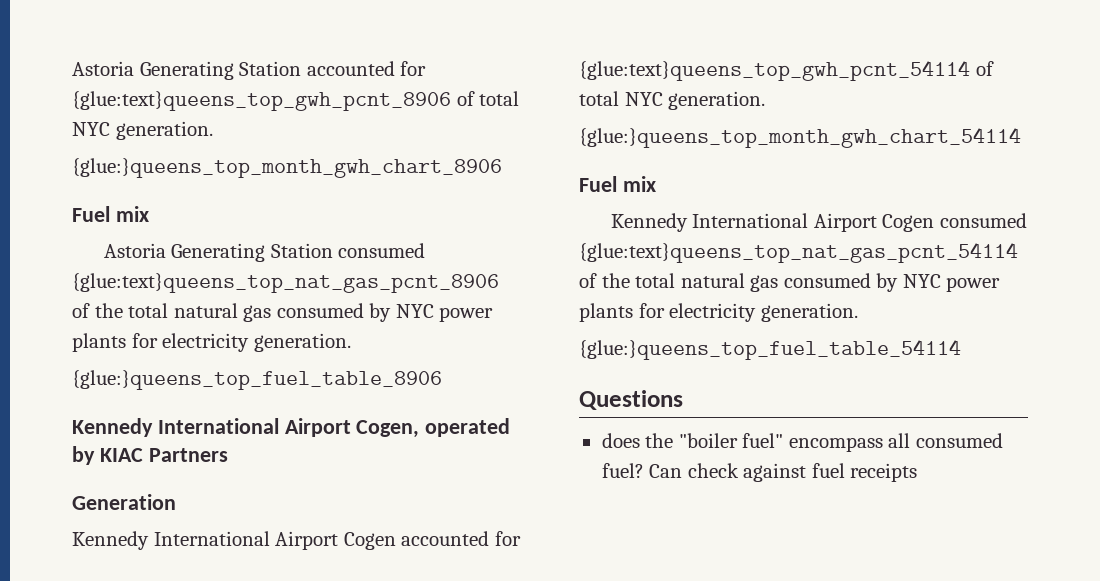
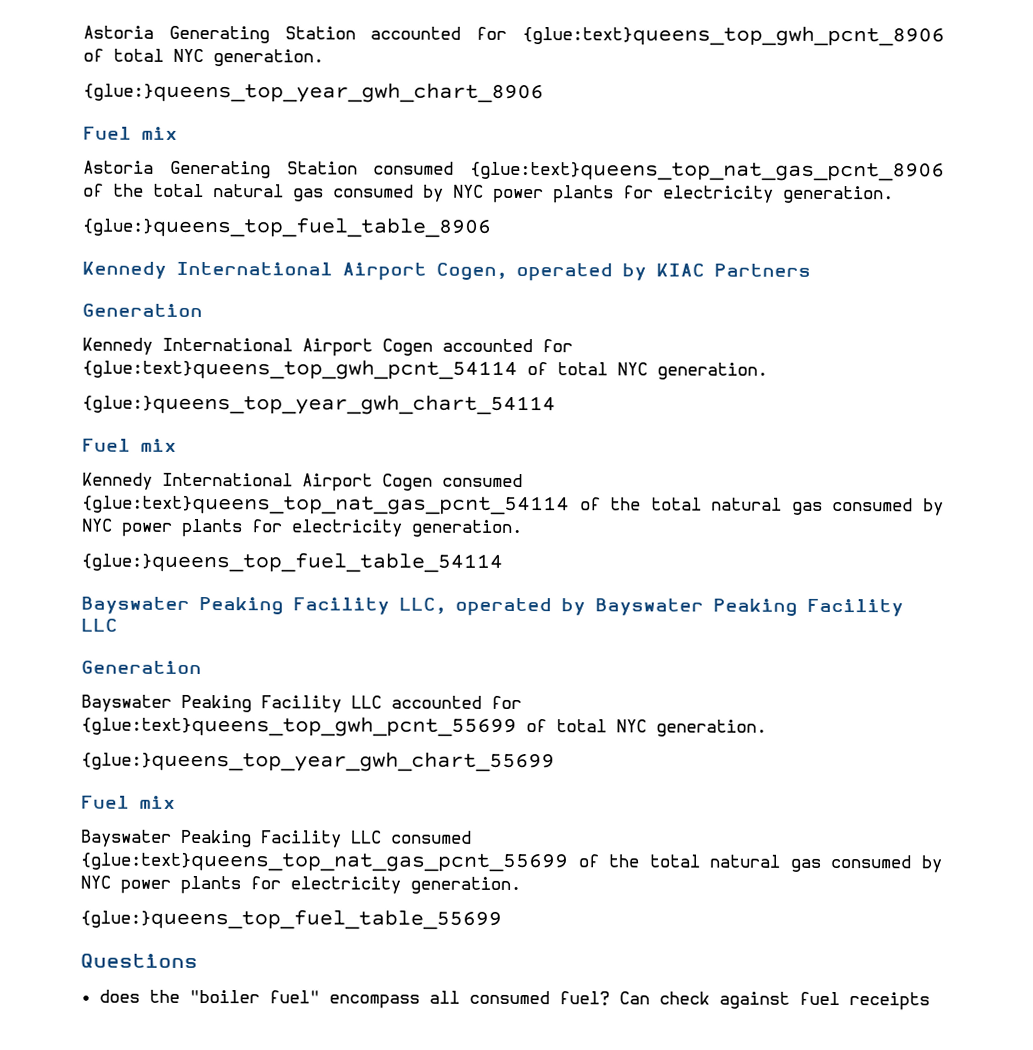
[72,158,502,178] {glue:}queens_top_month_gwh_chart_8906 -> [83,81,544,104] {glue:}queens_top_year_gwh_chart_8906
[579,127,1021,148] {glue:}queens_top_month_gwh_chart_54114 -> [82,393,556,416] {glue:}queens_top_year_gwh_chart_54114
(961, 349) none -> [81,596,904,617] [81,618,118,632] [81,660,202,675] [81,694,522,713] [81,715,767,738] [81,750,555,773] [81,795,176,809] [80,829,472,848] [80,852,942,873] [80,875,521,895] [80,908,502,930] // Bayswater Peaking Facility LLC, operated by Bayswater Peaking Facility LLC // Generation // Bayswater Peaking Facility LLC accounted for {glue:text}queens_top_gwh_pcnt_55699 of total NYC generation. // {glue:}queens_top_year_gwh_chart_55699 // Fuel mix // Bayswater Peaking Facility LLC consumed {glue:text}queens_top_nat_gas_pcnt_55699 of the total natural gas consumed by NYC power plants for electricity generation. // {glue:}queens_top_fuel_table_55699

